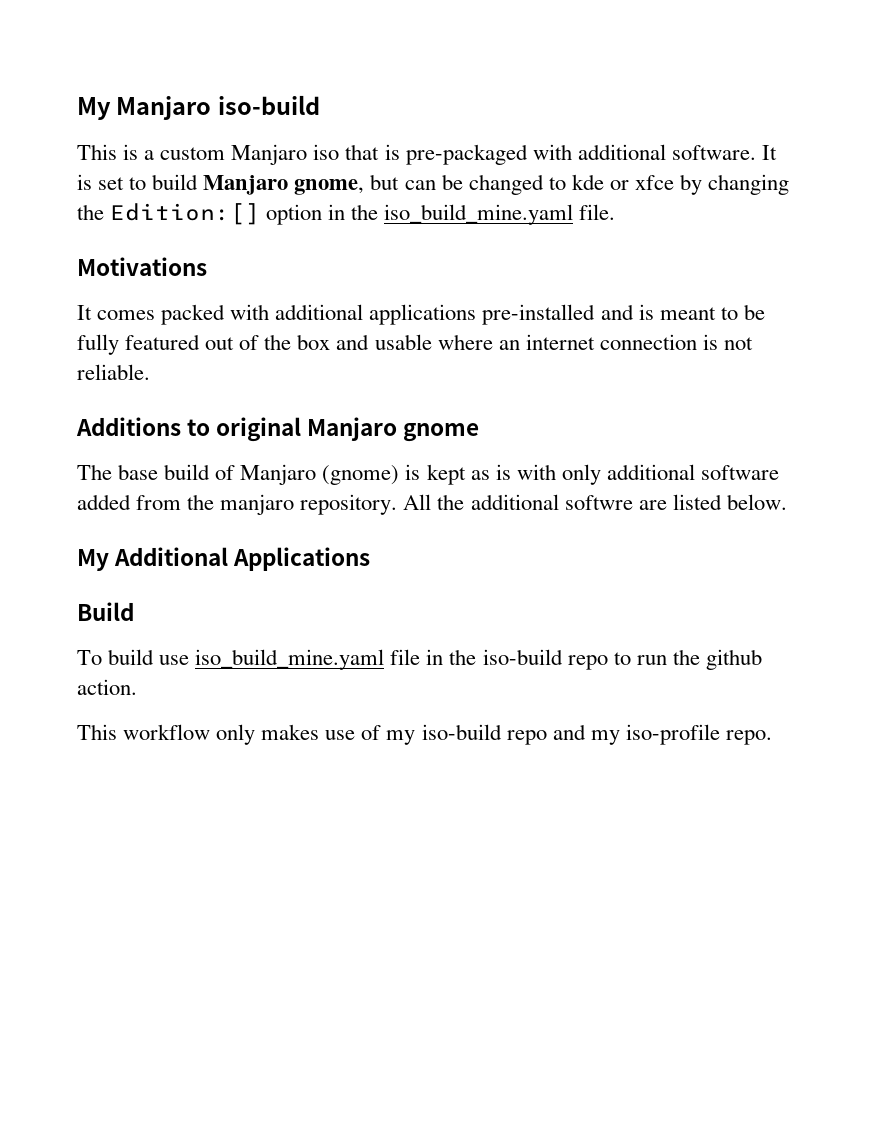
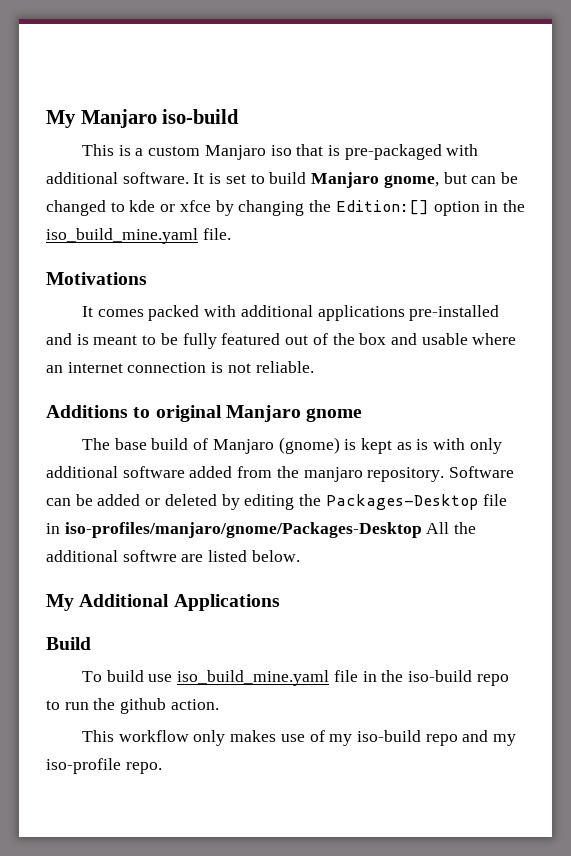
(398, 504) none -> [449,466,515,478] [46,494,507,510] [46,522,422,538] Software can be added or deleted by editing the Packages-Desktop file in iso-profiles/manjaro/gnome/Packages-Desktop

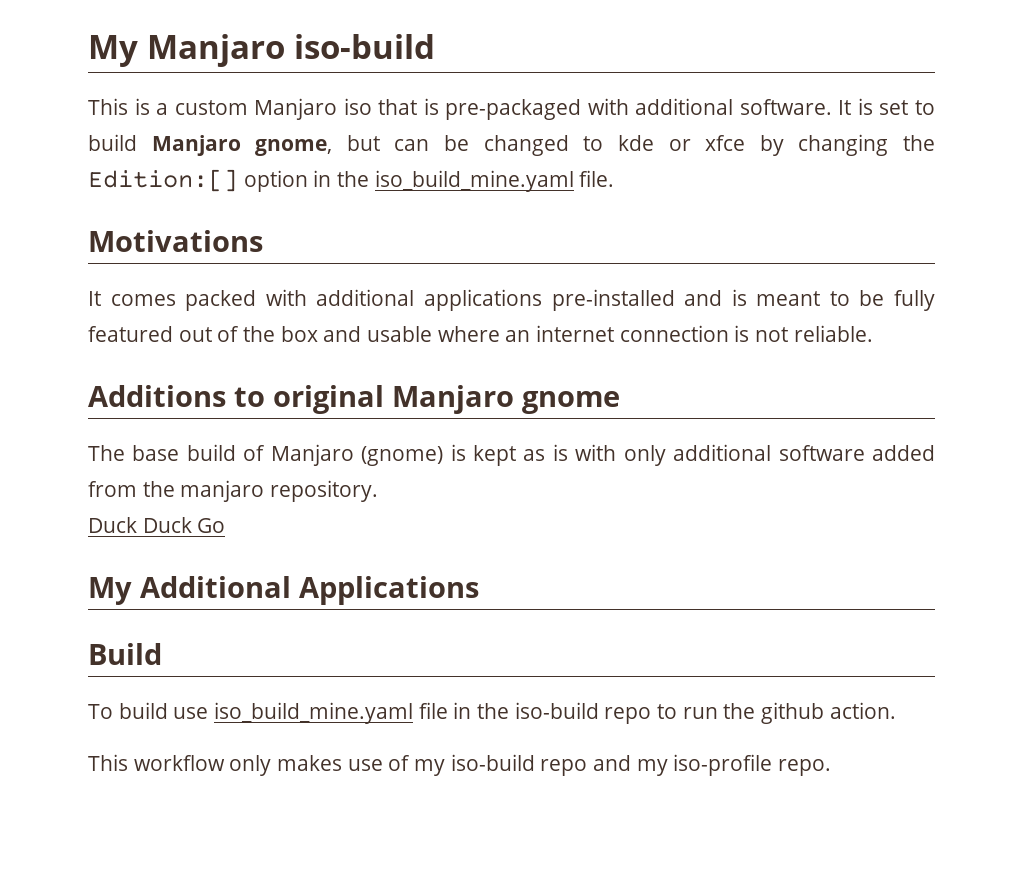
[449,466,515,478] [46,494,507,510] [46,522,477,538] [46,550,300,562] Software can be added or deleted by editing the Packages-Desktop file in iso-profiles/manjaro/gnome/Packages-Desktop All the additional softwre are listed below. -> [88,517,226,533] // Duck Duck Go

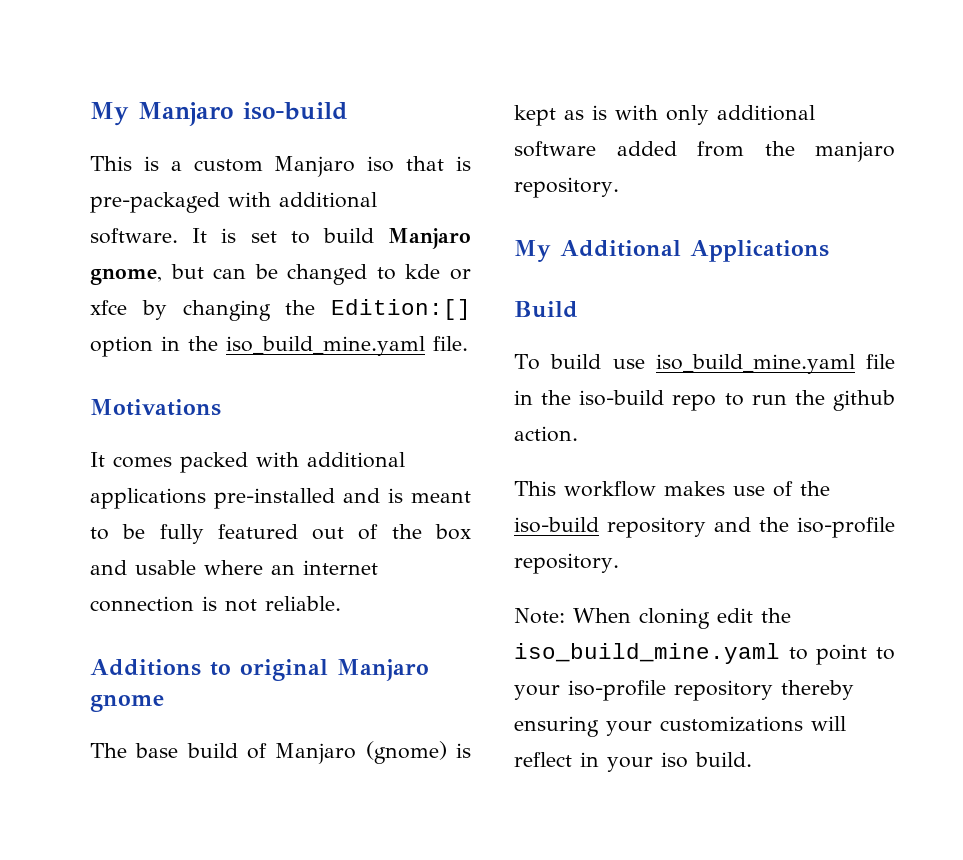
[88,517,226,533] // Duck Duck Go -> (619, 187) none
[229,755,272,776] only -> (656, 489) none
[414,754,832,776] my iso-build repo and my iso-profile repo. -> [800,481,830,496] [514,517,895,538] [514,553,619,574] [514,608,791,629] [514,643,895,665] [514,680,854,701] [514,716,846,737] [514,752,752,772] the iso-build repository and the iso-profile repository. // Note: When cloning edit the iso_build_mine.yaml to point to your iso-profile repository thereby ensuring your customizations will reflect in your iso build.

